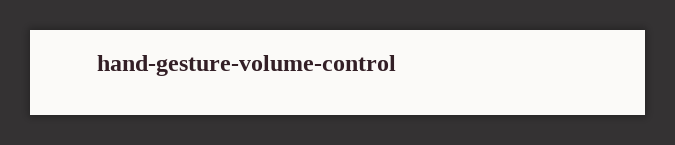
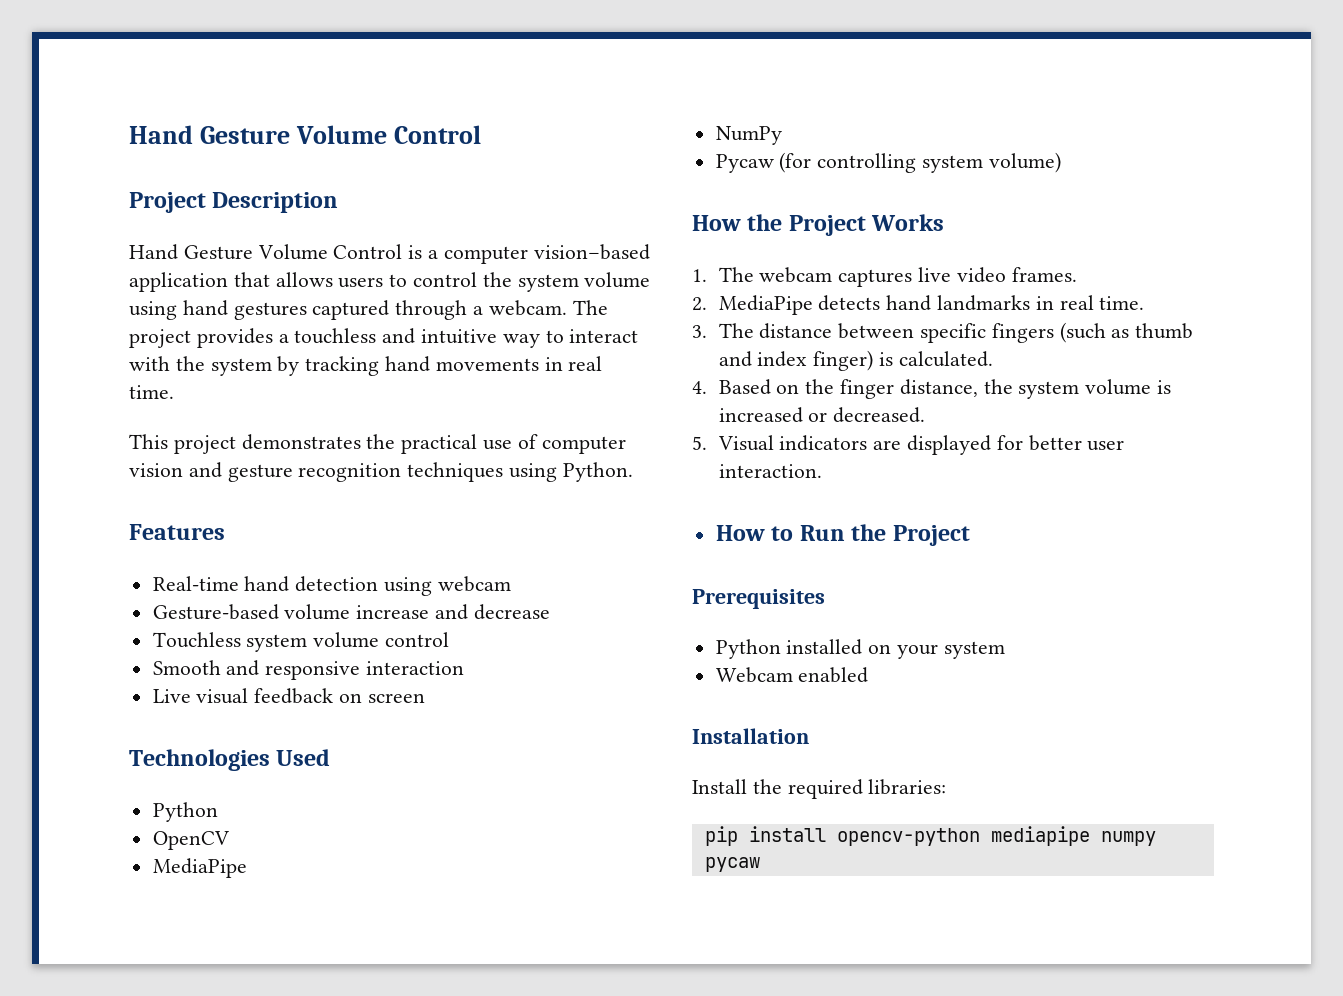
[97,55,396,76] hand-gesture-volume-control -> [129,125,482,144] [129,192,339,213] [129,244,650,264] [129,272,651,292] [129,300,608,320] [129,328,639,348] [129,356,603,376] [129,385,174,399] [129,434,626,454] [129,462,633,482] [129,524,225,540] [152,576,511,596] [152,604,550,620] [152,632,450,652] [152,660,465,680] [152,688,425,704] [129,749,331,771] [152,802,218,822] [152,831,229,850] [152,858,247,878] [715,126,782,145] [715,152,1061,173] [692,214,945,236] [692,267,1077,287] [692,295,1145,315] [692,322,1194,343] [718,350,993,371] [692,379,1172,399] [718,407,926,423] [692,435,1125,455] [718,464,822,478] [715,524,970,546] [692,589,825,609] [715,639,1005,659] [715,667,869,683] [692,728,809,744] [692,779,947,799] [704,826,1156,846] [704,857,760,872] Hand Gesture Volume Control // Project Description // Hand Gesture Volume Control is a computer vision–based application that allows users to control the system volume using hand gestures captured through a webcam. The project provides a touchless and intuitive way to interact with the system by tracking hand movements in real time. // This project demonstrates the practical use of computer vision and gesture recognition techniques using Python. // Features // Real-time hand detection using webcam // Gesture-based volume increase and decrease // Touchless system volume control // Smooth and responsive interaction // Live visual feedback on screen // Technologies Used // Python // OpenCV // MediaPipe // NumPy // Pycaw (for controlling system volume) // How the Project Works // 1. The webcam captures live video frames. // 2. MediaPipe detects hand landmarks in real time. // 3. The distance between specific fingers (such as thumb and index finger) is calculated. // 4. Based on the finger distance, the system volume is increased or decreased. // 5. Visual indicators are displayed for better user interaction. // How to Run the Project // Prerequisites // Python installed on your system // Webcam enabled // Installation // Install the required libraries: // pip install opencv-python mediapipe numpy pycaw

